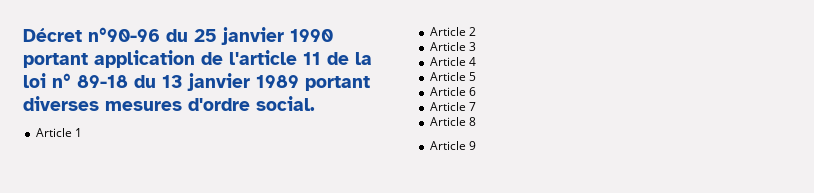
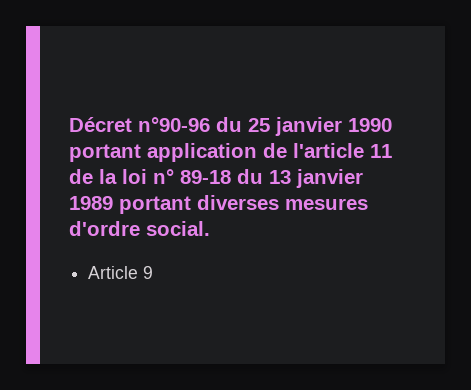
[35,128,82,137] [429,27,476,36] [429,42,476,51] [429,57,476,66] [429,72,476,81] [429,87,476,96] [429,102,476,111] [429,117,476,126] // Article 1 // Article 2 // Article 3 // Article 4 // Article 5 // Article 6 // Article 7 // Article 8 -> (210, 228) none

